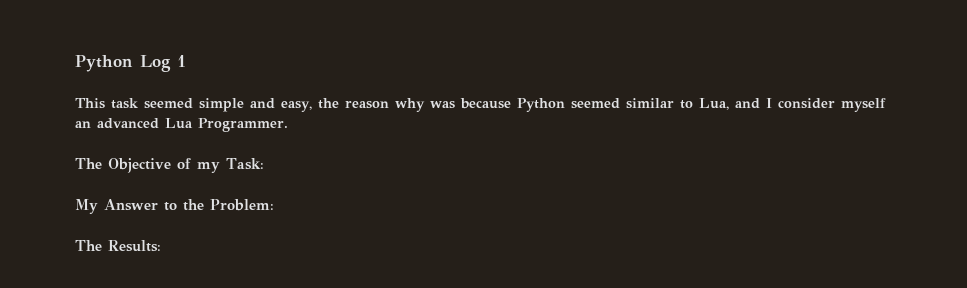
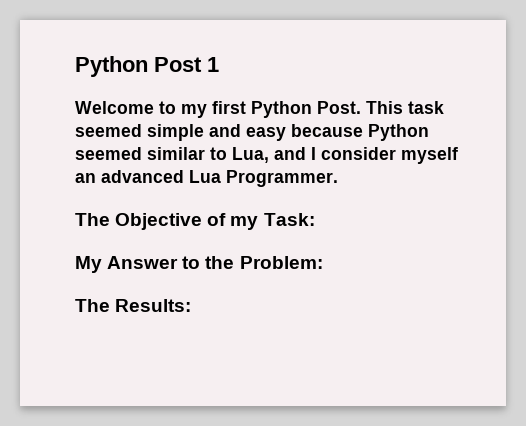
[75,55,171,72] Python Log -> [75,56,202,77] Python Post
(186, 61) none -> [75,101,361,118] Welcome to my first Python Post.
[281,98,455,112] easy, the reason why was -> [246,127,286,141] easy

